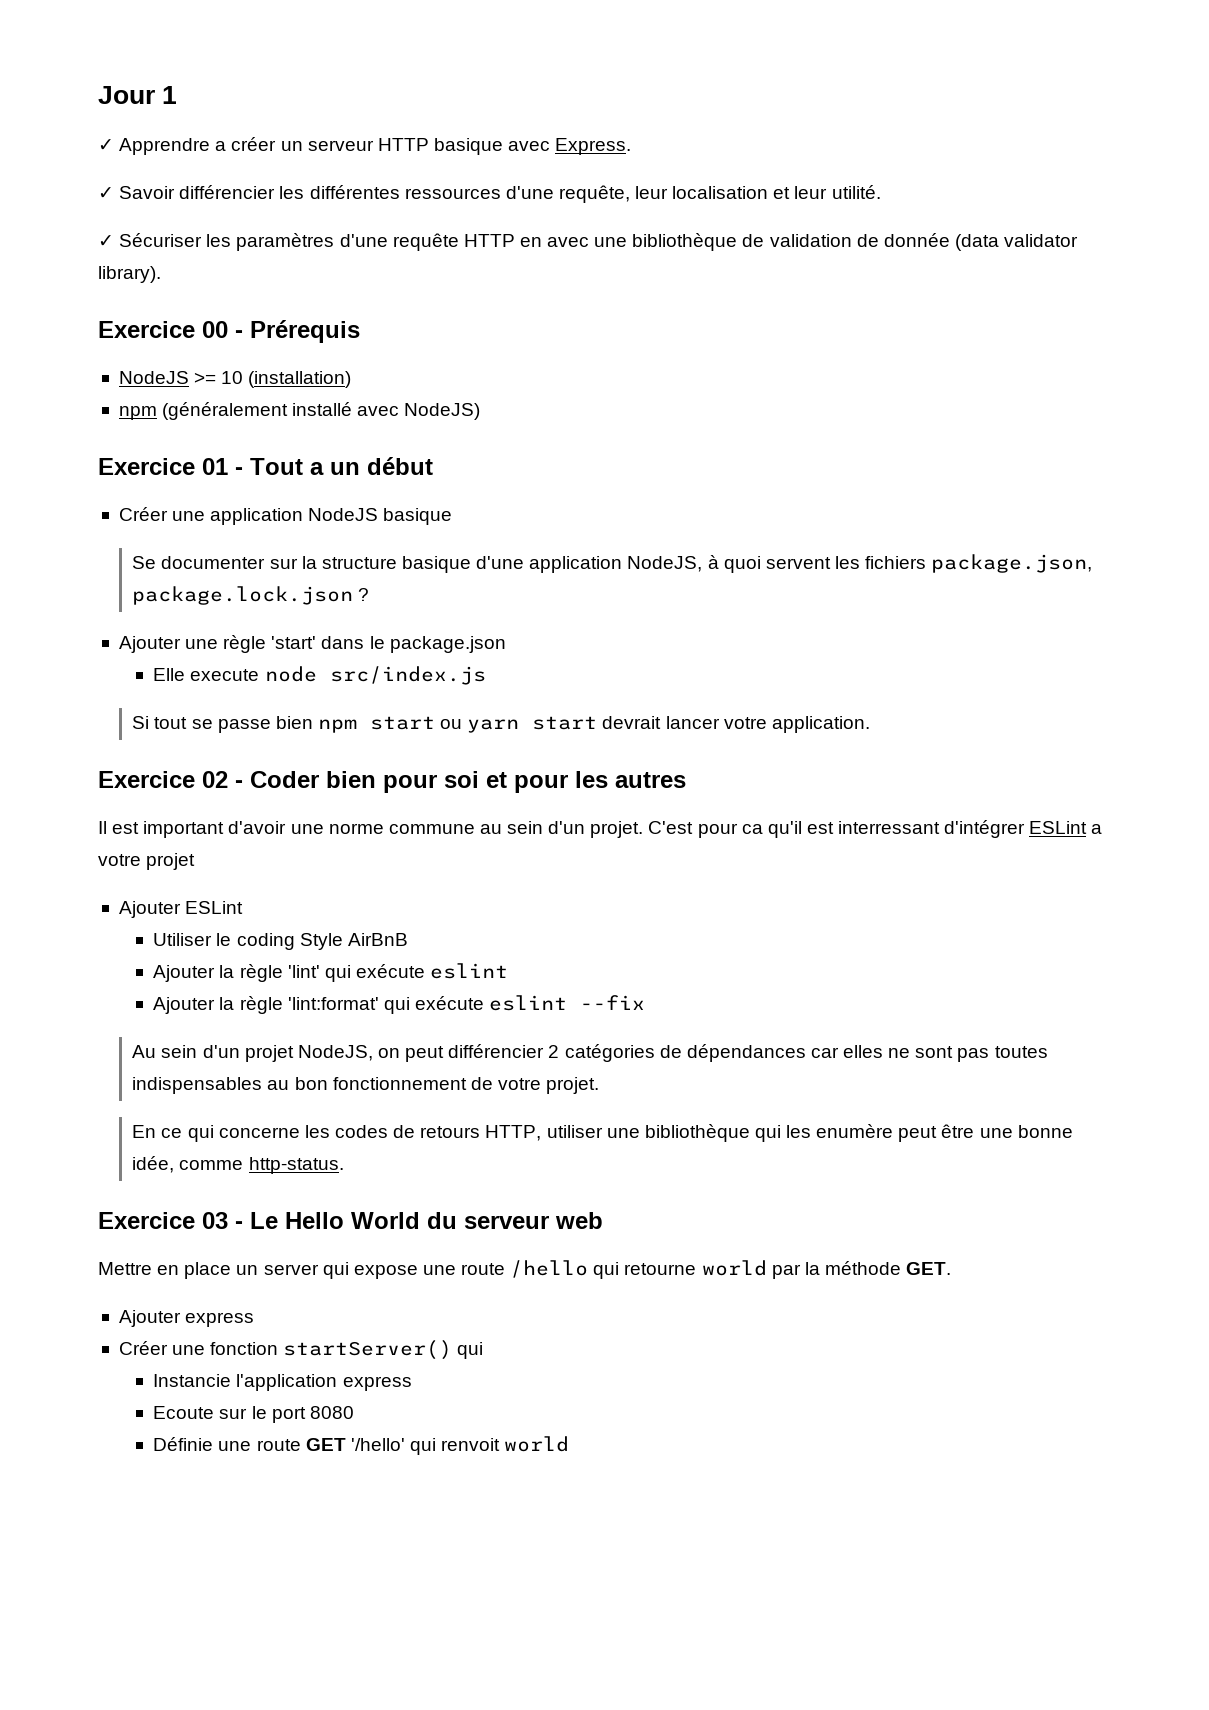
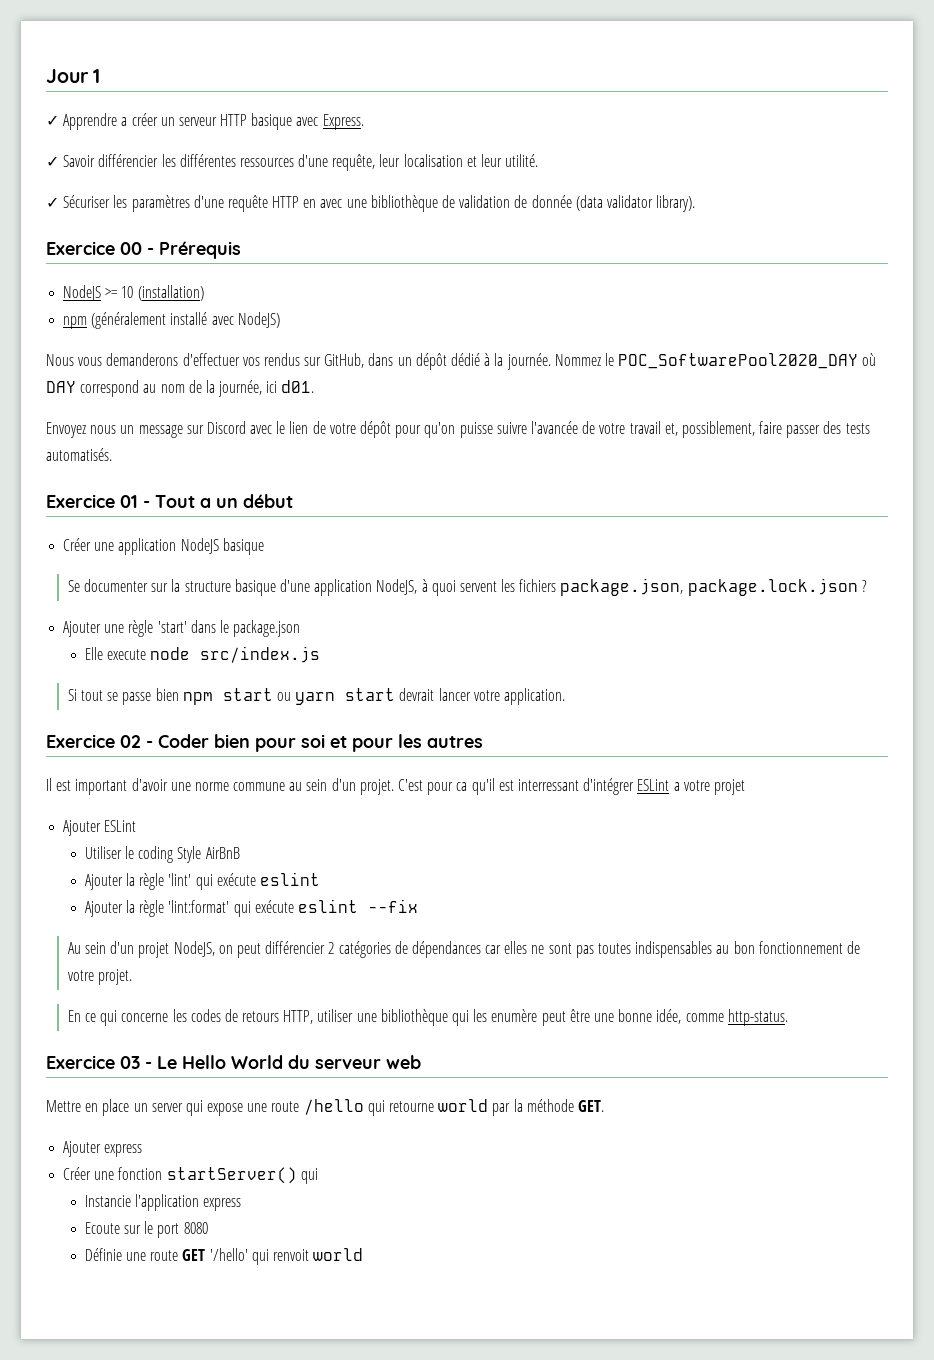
(481, 411) none -> [46,353,877,370] [46,380,315,397] [46,421,870,438] [46,448,112,461] // Nous vous demanderons d'effectuer vos rendus sur GitHub, dans un dépôt dédié à la journée. Nommez le POC_SoftwarePool2020_DAY où DAY correspond au nom de la journée, ici d01. // Envoyez nous un message sur Discord avec le lien de votre dépôt pour qu'on puisse suivre l'avancée de votre travail et, possiblement, faire passer des tests automatisés.

